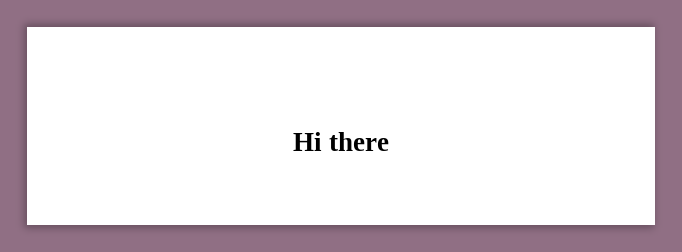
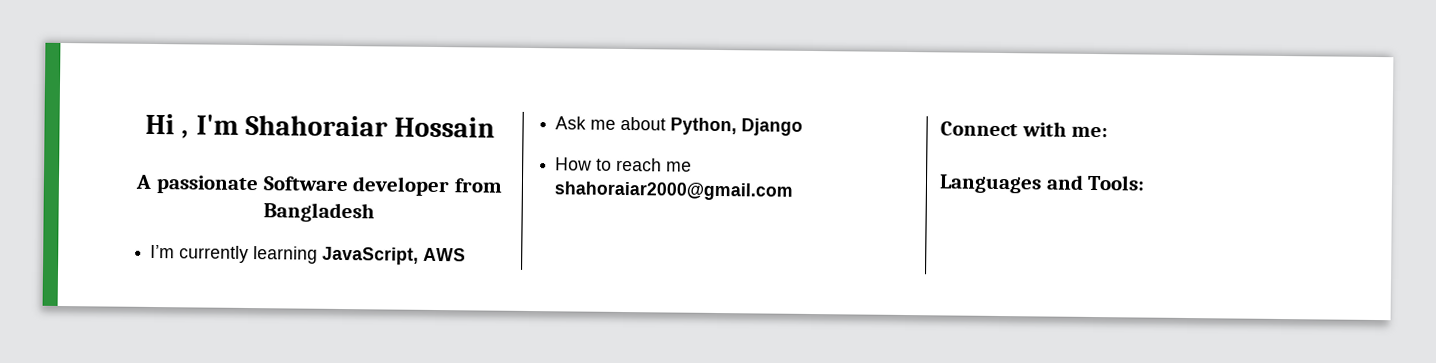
[329,132,390,151] there -> [181,114,496,139] [135,174,503,197] [263,202,375,223] [150,244,467,265] [555,116,804,136] [555,157,693,172] [554,181,794,201] [940,121,1109,138] [939,174,1146,194] , I'm Shahoraiar Hossain // A passionate Software developer from Bangladesh // I’m currently learning JavaScript, AWS // Ask me about Python, Django // How to reach me shahoraiar2000@gmail.com // Connect with me: // Languages and Tools:

